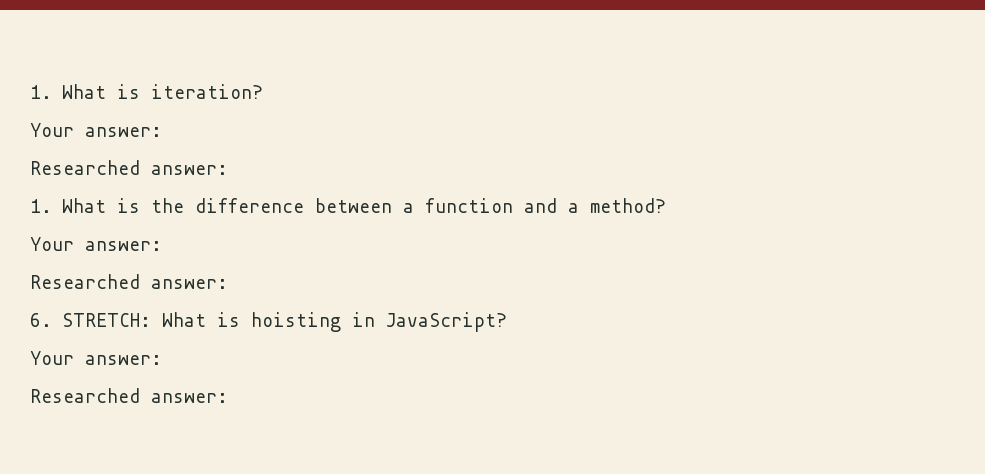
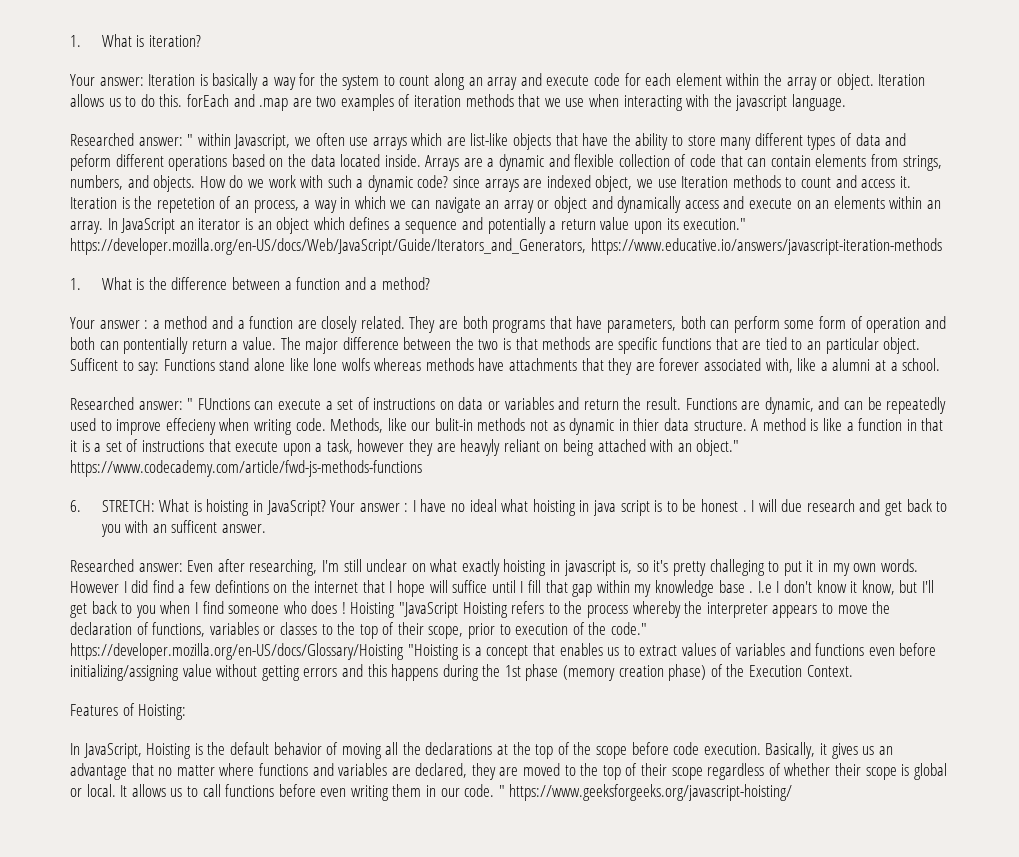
[30,160,228,175] // Researched answer: -> [148,73,926,90] [70,94,846,111] [70,133,907,150] [70,154,942,171] [70,175,911,192] [70,196,941,213] [70,217,747,234] [70,238,942,255] Iteration is basically a way for the system to count along an array and execute code for each element within the array or object. Iteration allows us to do this. forEach and .map are two examples of iteration methods that we use when interacting with the javascript language. // Researched answer: " within Javascript, we often use arrays which are list-like objects that have the ability to store many different types of data and peform different operations based on the data located inside. Arrays are a dynamic and flexible collection of code that can contain elements from strings, numbers, and objects. How do we work with such a dynamic code? since arrays are indexed object, we use Iteration methods to count and access it. Iteration is the repetetion of an process, a way in which we can navigate an array or object and dynamically access and execute on an elements within an array. In JavaScript an iterator is an object which defines a sequence and potentially a return value upon its execution." https://developer.mozilla.org/en-US/docs/Web/JavaScript/Guide/Iterators_and_Generators, https://www.educative.io/answers/javascript-iteration-methods
[85,241,162,251] [30,274,228,289] answer: // Researched answer: -> [99,316,946,333] [70,337,921,354] [70,358,941,375] [70,397,947,414] [70,418,944,435] [70,439,740,456] [70,460,422,477] answer : a method and a function are closely related. They are both programs that have parameters, both can perform some form of operation and both can pontentially return a value. The major difference between the two is that methods are specific functions that are tied to an particular object. Sufficent to say: Functions stand alone like lone wolfs whereas methods have attachments that they are forever associated with, like a alumni at a school. // Researched answer: " FUnctions can execute a set of instructions on data or variables and return the result. Functions are dynamic, and can be repeatedly used to improve effecieny when writing code. Methods, like our bulit-in methods not as dynamic in thier data structure. A method is like a function in that it is a set of instructions that execute upon a task, however they are heavyly reliant on being attached with an object." https://www.codecademy.com/article/fwd-js-methods-functions
[30,351,162,365] [30,388,228,403] // Your answer: // Researched answer: -> [330,499,948,516] [100,520,266,537] [70,559,918,576] [70,580,934,597] [70,601,891,618] [70,622,648,639] [70,643,937,660] [70,664,853,681] [70,703,187,720] [70,742,893,759] [70,763,947,780] [70,784,793,801] Your answer : I have no ideal what hoisting in java script is to be honest . I will due research and get back to you with an sufficent answer. // Researched answer: Even after researching, I'm still unclear on what exactly hoisting in javascript is, so it's pretty challeging to put it in my own words. However I did find a few defintions on the internet that I hope will suffice until I fill that gap within my knowledge base . I.e I don't know it know, but I'll get back to you when I find someone who does ! Hoisting "JavaScript Hoisting refers to the process whereby the interpreter appears to move the declaration of functions, variables or classes to the top of their scope, prior to execution of the code." https://developer.mozilla.org/en-US/docs/Glossary/Hoisting "Hoisting is a concept that enables us to extract values of variables and functions even before initializing/assigning value without getting errors and this happens during the 1st phase (memory creation phase) of the Execution Context. // Features of Hoisting: // In JavaScript, Hoisting is the default behavior of moving all the declarations at the top of the scope before code execution. Basically, it gives us an advantage that no matter where functions and variables are declared, they are moved to the top of their scope regardless of whether their scope is global or local. It allows us to call functions before even writing them in our code. " https://www.geeksforgeeks.org/javascript-hoisting/

